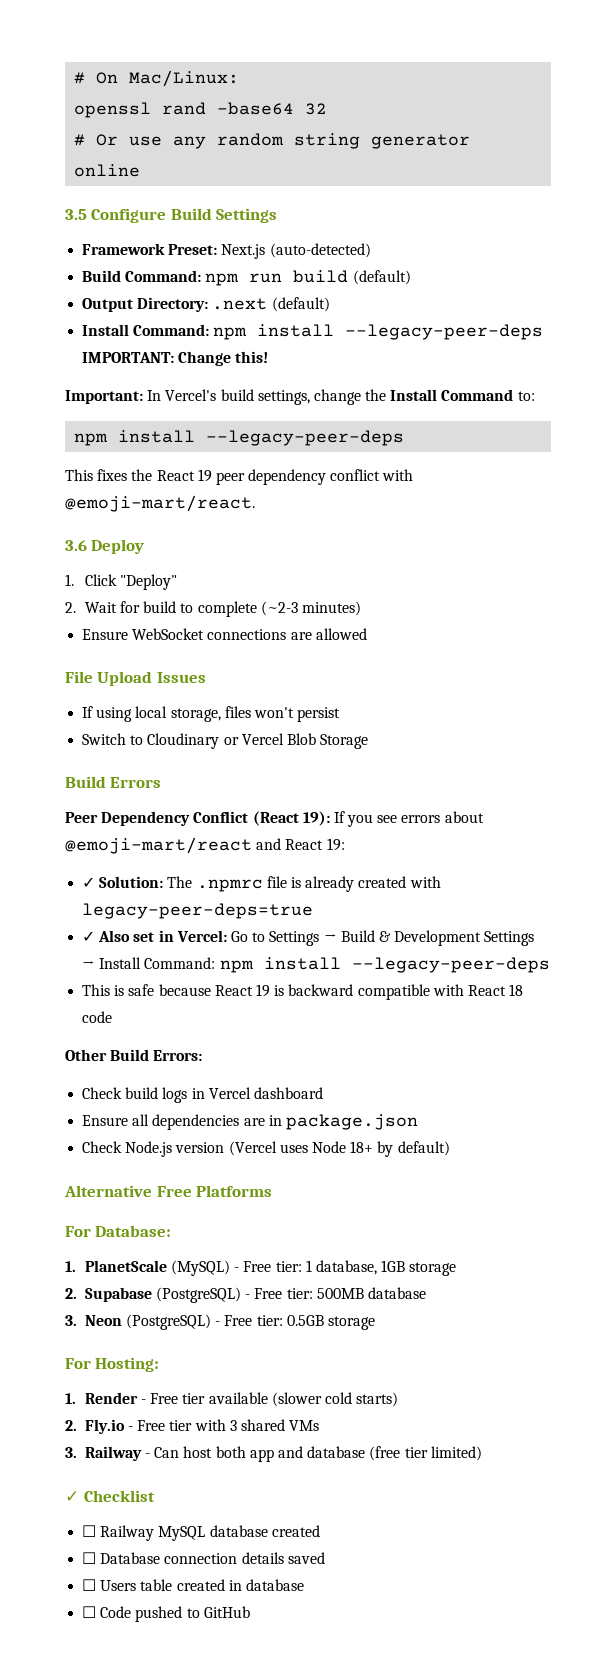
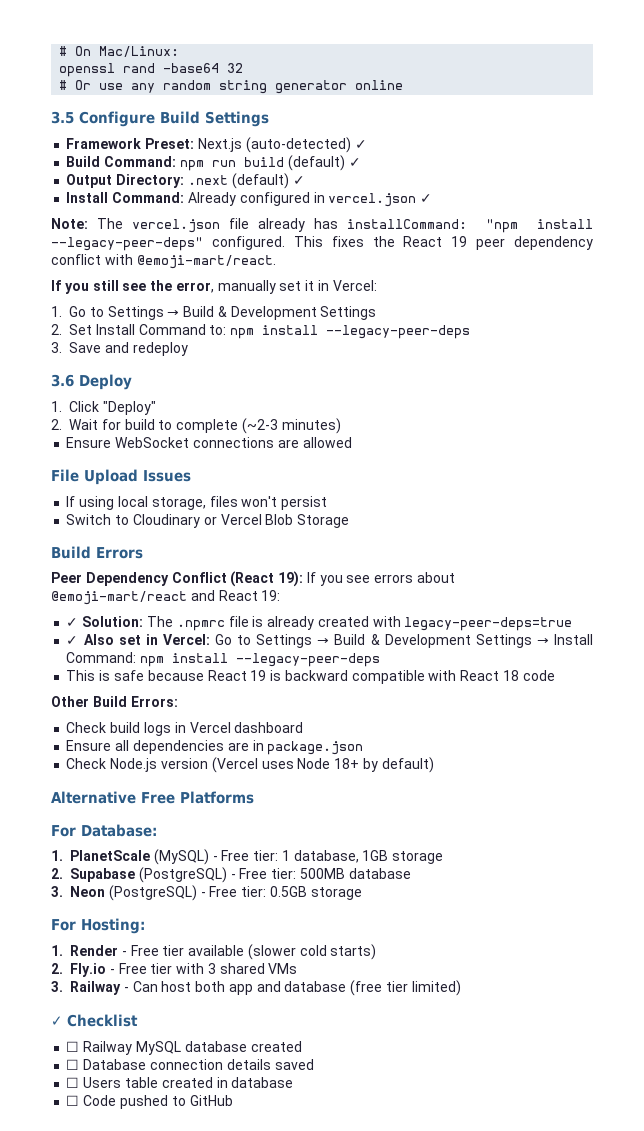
(371, 250) none -> [354,140,367,149] ✓
(411, 277) none -> [348,158,361,167] ✓
[82,324,544,340] [82,351,269,366] [65,389,535,405] [74,430,405,446] // Install Command: npm install --legacy-peer-deps IMPORTANT: Change this! // Important: In Vercel's build settings, change the Install Command to: // npm install --legacy-peer-deps // -> [292,176,305,185] [66,192,433,207] [51,218,593,233] [51,236,285,251] ✓ // Install Command: Already configured in vercel.json ✓ // Note: The vercel.json file already has installCommand: "npm install --legacy-peer-deps" configured.
(255, 503) none -> [51,280,377,294] [51,306,377,320] [51,324,471,339] [51,342,188,356] // If you still see the error, manually set it in Vercel: // 1. Go to Settings → Build & Development Settings // 2. Set Install Command to: npm install --legacy-peer-deps // 3. Save and redeploy

